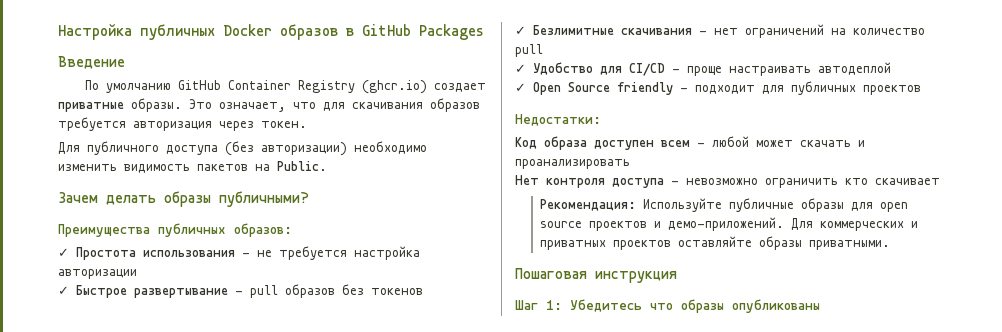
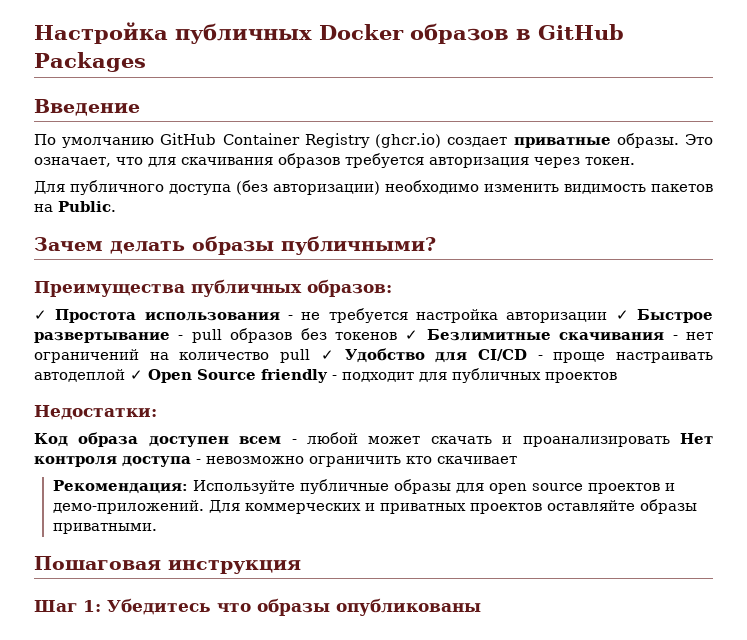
(137, 274) // -> (608, 317) none
(423, 291) // -> (397, 336) none
(543, 50) // -> (311, 356) none
(891, 68) // -> (125, 375) none
(630, 164) // -> (670, 441) none

